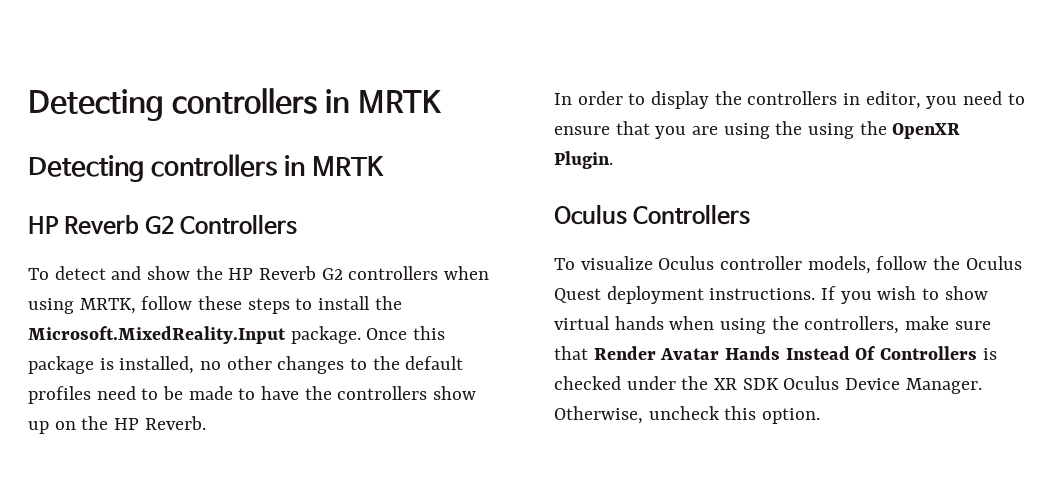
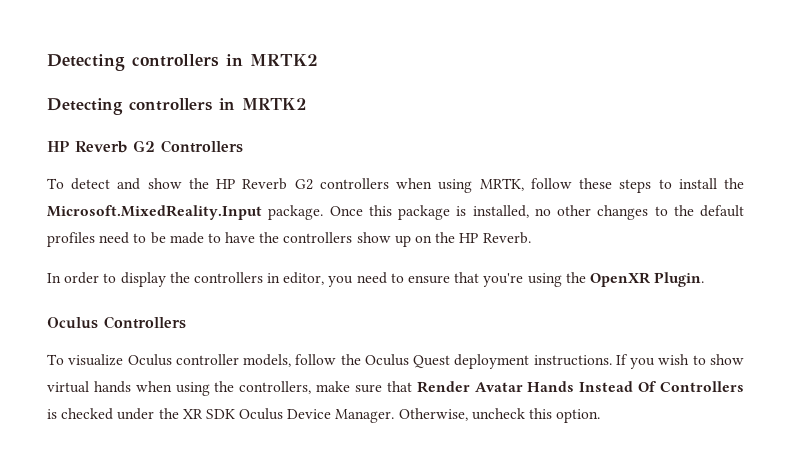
[28,88,443,121] [28,154,385,182] Detecting controllers in MRTK // Detecting controllers in MRTK -> [47,54,318,71] [47,98,306,115] Detecting controllers in MRTK2 // Detecting controllers in MRTK2
[655,121,803,139] you are using the -> [483,273,524,287] you're

